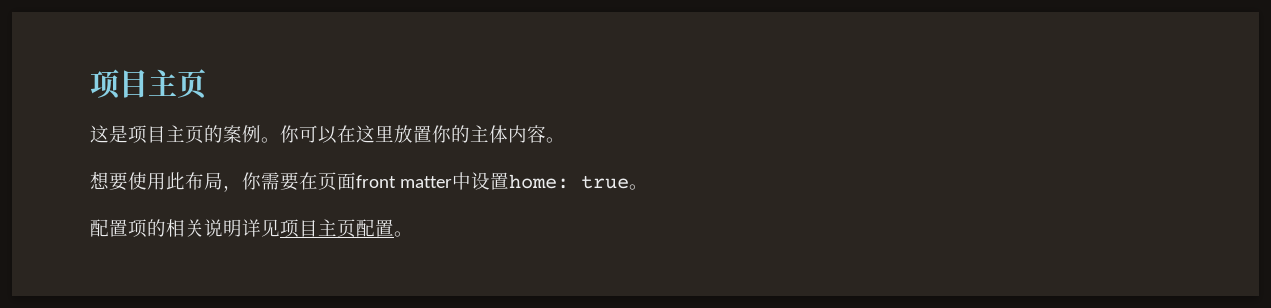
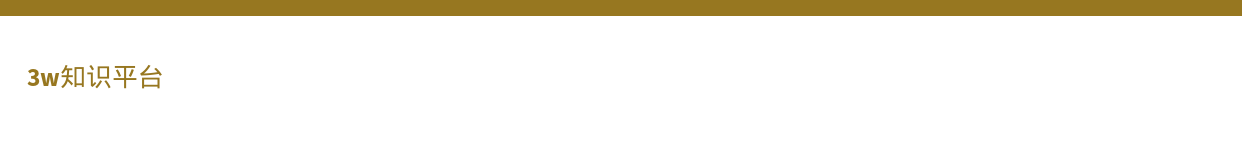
[90,69,206,99] [90,125,565,144] [90,171,648,192] [90,219,413,238] 项目主页 // 这是项目主页的案例。你可以在这里放置你的主体内容。 // 想要使用此布局，你需要在页面front matter中设置home: true。 // 配置项的相关说明详见项目主页配置。 -> [27,64,164,89] 3w知识平台

